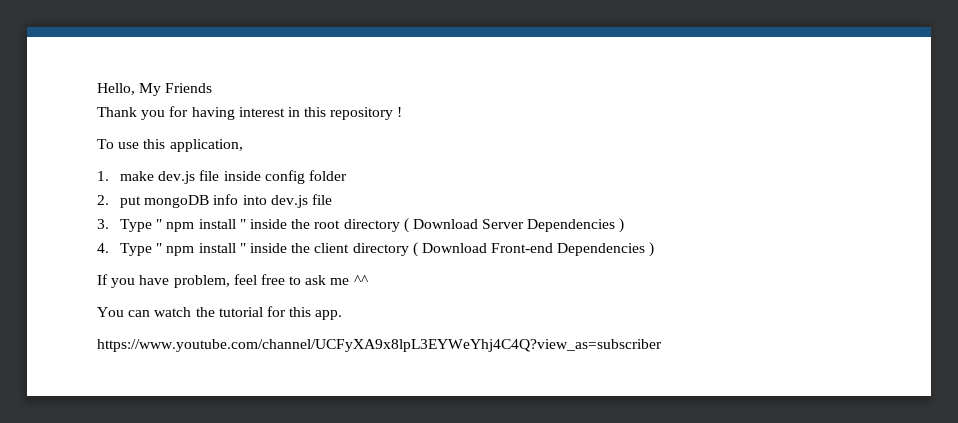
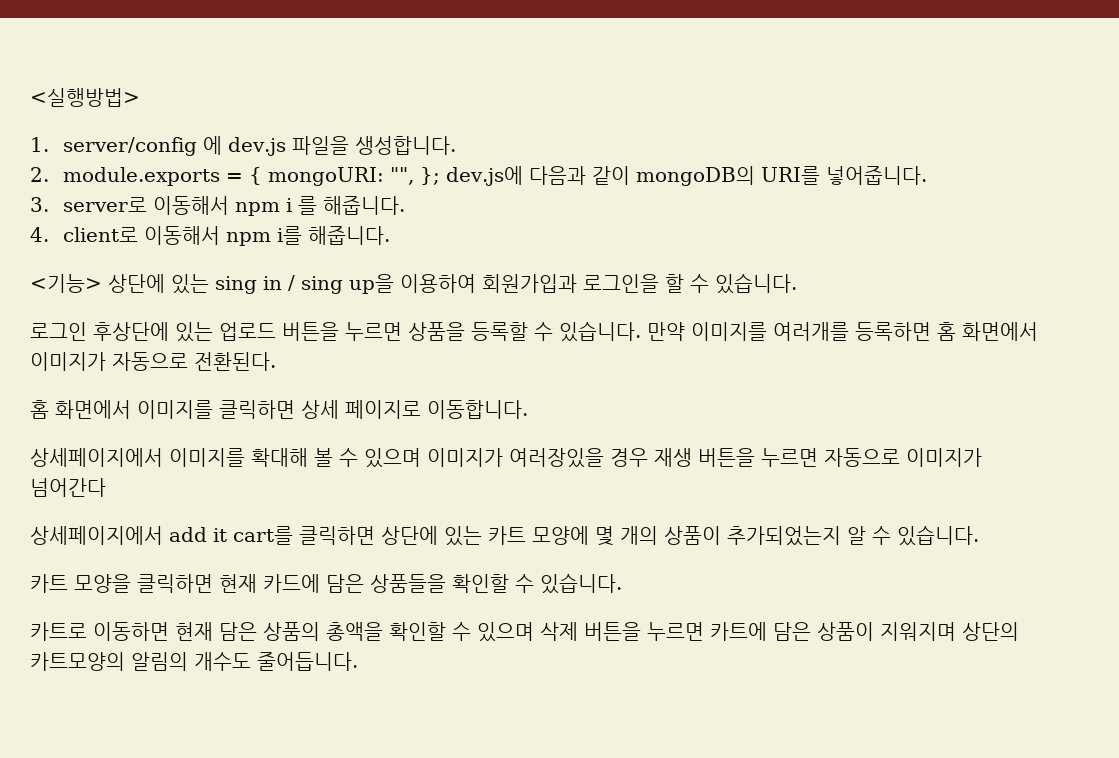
[97,83,213,96] [97,106,403,120] [97,139,243,152] [97,170,347,184] [97,194,332,208] [97,218,625,233] [97,242,655,257] [97,274,369,288] [97,306,343,320] [97,339,662,352] Hello, My Friends // Thank you for having interest in this repository ! // To use this application, // 1. make dev.js file inside config folder // 2. put mongoDB info into dev.js file // 3. Type " npm install " inside the root directory ( Download Server Dependencies ) // 4. Type " npm install " inside the client directory ( Download Front-end Dependencies ) // If you have problem, feel free to ask me ^^ // You can watch the tutorial for this app. // https://www.youtube.com/channel/UCFyXA9x8lpL3EYWeYhj4C4Q?view_as=subscriber -> [30,88,140,107] [30,136,456,156] [30,166,927,186] [30,196,405,216] [30,226,390,246] [30,273,797,294] [30,321,1038,342] [30,352,276,371] [30,400,528,419] [30,448,982,468] [30,478,106,497] [30,525,979,546] [30,573,622,594] [30,622,1019,642] [30,652,358,671] <실행방법> // 1. server/config 에 dev.js 파일을 생성합니다. // 2. module.exports = { mongoURI: "", }; dev.js에 다음과 같이 mongoDB의 URI를 넣어줍니다. // 3. server로 이동해서 npm i 를 해줍니다. // 4. client로 이동해서 npm i를 해줍니다. // <기능> 상단에 있는 sing in / sing up을 이용하여 회원가입과 로그인을 할 수 있습니다. // 로그인 후상단에 있는 업로드 버튼을 누르면 상품을 등록할 수 있습니다. 만약 이미지를 여러개를 등록하면 홈 화면에서 이미지가 자동으로 전환된다. // 홈 화면에서 이미지를 클릭하면 상세 페이지로 이동합니다. // 상세페이지에서 이미지를 확대해 볼 수 있으며 이미지가 여러장있을 경우 재생 버튼을 누르면 자동으로 이미지가 넘어간다 // 상세페이지에서 add it cart를 클릭하면 상단에 있는 카트 모양에 몇 개의 상품이 추가되었는지 알 수 있습니다. // 카트 모양을 클릭하면 현재 카드에 담은 상품들을 확인할 수 있습니다. // 카트로 이동하면 현재 담은 상품의 총액을 확인할 수 있으며 삭제 버튼을 누르면 카트에 담은 상품이 지워지며 상단의 카트모양의 알림의 개수도 줄어듭니다.

